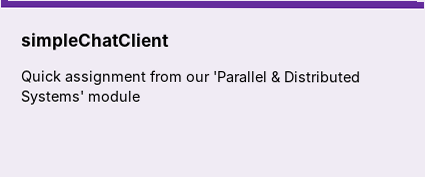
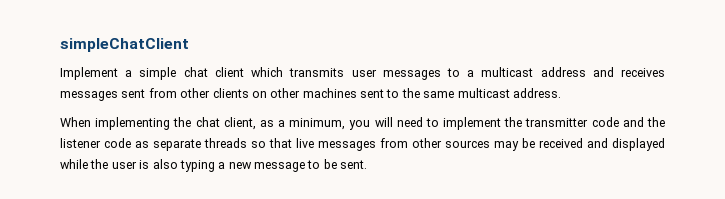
[21,69,361,86] [20,90,140,105] Quick assignment from our 'Parallel & Distributed Systems' module -> [60,67,665,80] [60,88,561,101] [60,117,665,130] [60,138,665,151] [60,159,368,172] Implement a simple chat client which transmits user messages to a multicast address and receives messages sent from other clients on other machines sent to the same multicast address. // When implementing the chat client, as a minimum, you will need to implement the transmitter code and the listener code as separate threads so that live messages from other sources may be received and displayed while the user is also typing a new message to be sent.

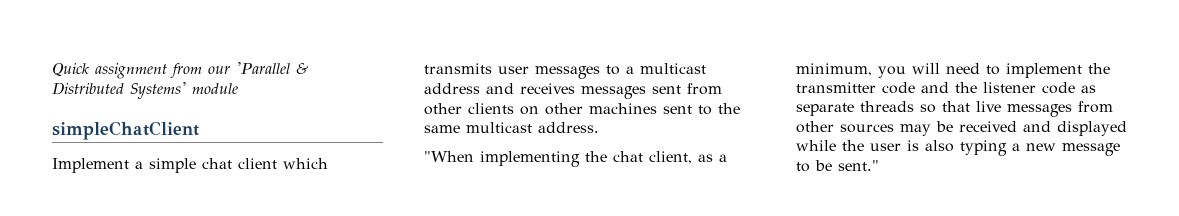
(60, 45) none -> [52,62,308,79] [52,82,238,99] Quick assignment from our 'Parallel & Distributed Systems' module //
[60,117,91,127] When -> [424,151,474,162] "When
[340,160,368,169] sent. -> [838,160,879,171] sent."

